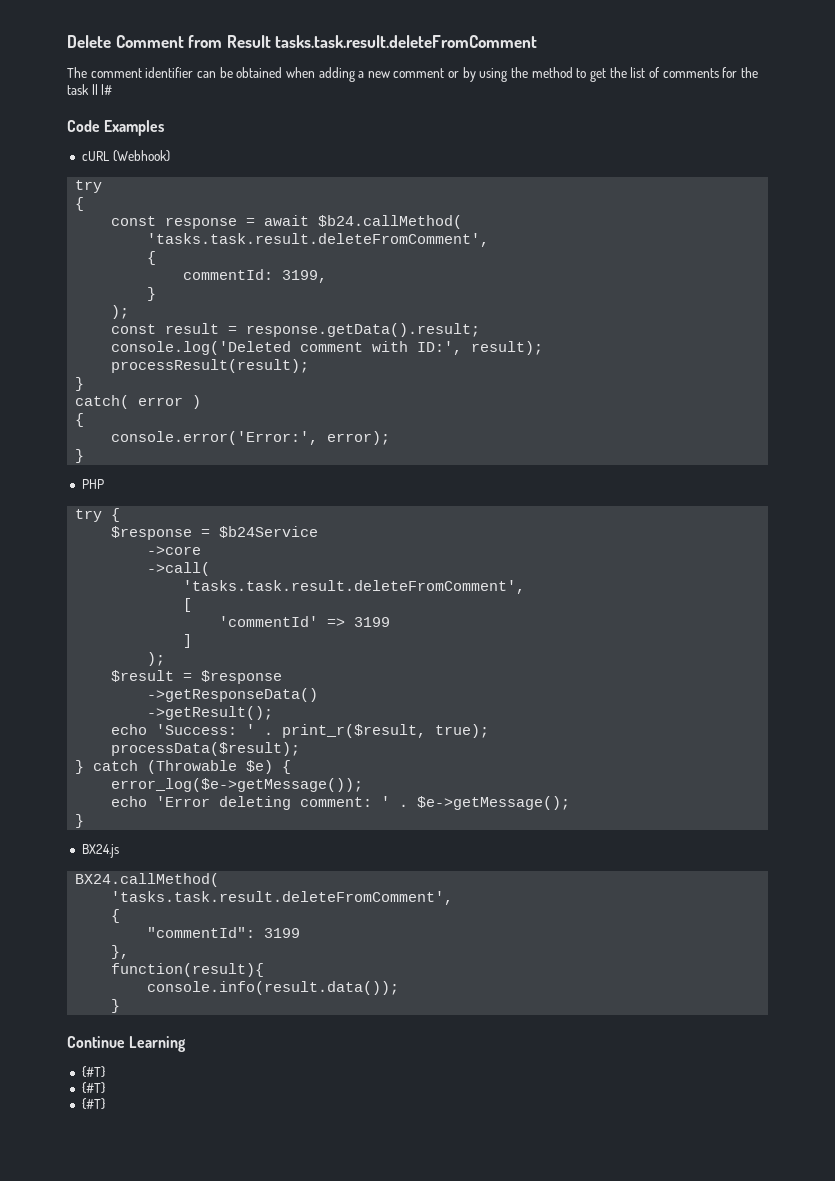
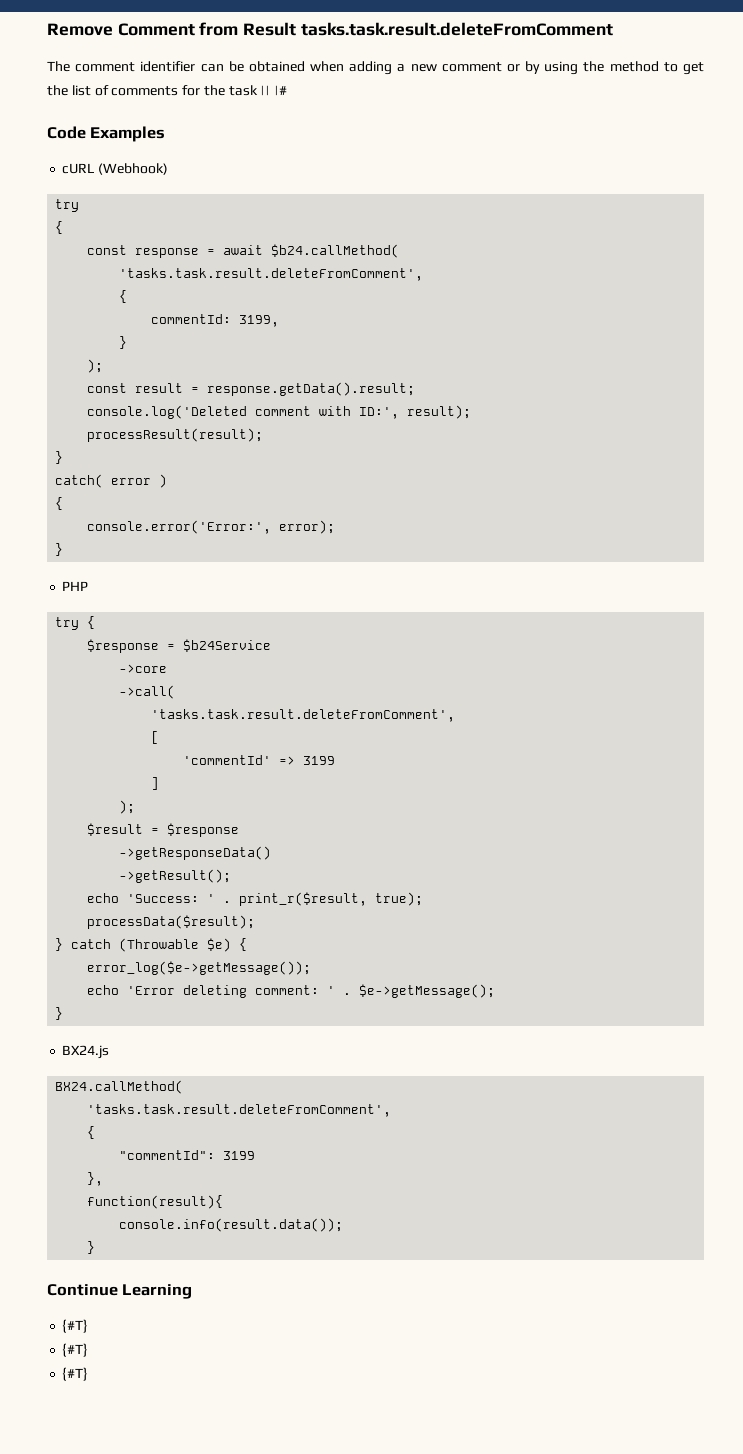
[67,35,111,48] Delete -> [47,23,113,36] Remove

